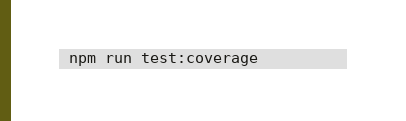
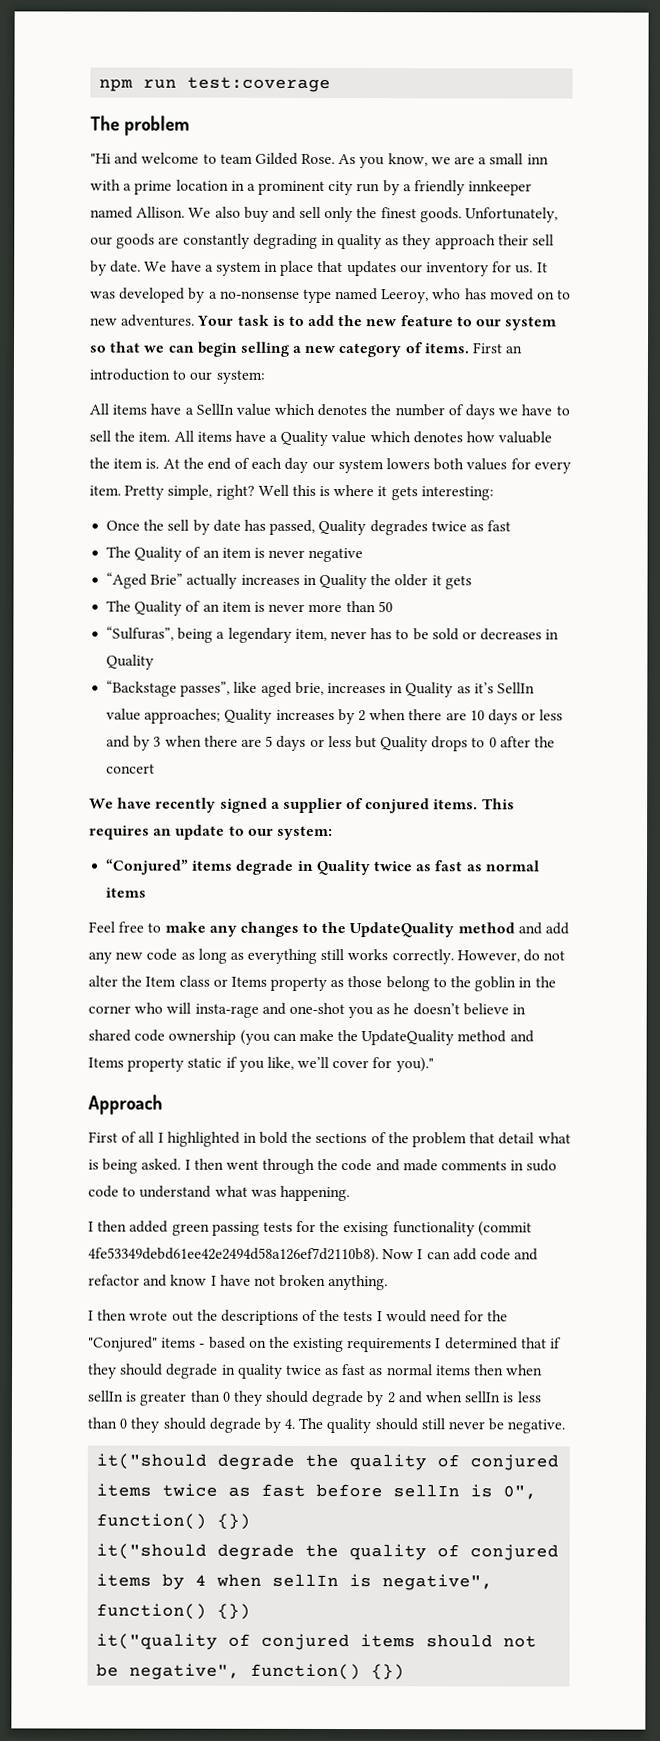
(258, 59) none -> [90,115,190,136] [90,152,549,169] [90,179,533,196] [90,206,559,223] [90,233,555,250] [90,260,548,277] [90,287,572,304] [90,314,558,331] [89,341,524,358] [89,368,265,384] [89,403,570,420] [89,430,553,446] [89,457,571,474] [89,484,494,501] [106,519,512,536] [106,546,364,563] [106,572,472,590] [106,600,393,616] [106,626,560,643] [106,654,155,670] [106,680,535,698] [106,708,564,725] [106,735,556,752] [106,763,156,774] [89,797,515,814] [89,824,333,841] [105,858,540,876] [105,887,147,898] [88,921,570,938] [88,948,566,965] [88,975,556,992] [88,1002,527,1019] [88,1029,534,1046] [88,1056,434,1073] [88,1094,163,1115] [88,1131,571,1148] [88,1158,558,1174] [88,1185,350,1202] [88,1220,532,1237] [88,1247,539,1264] [88,1274,389,1291] [88,1309,509,1325] [88,1336,563,1353] [88,1363,544,1379] [87,1390,542,1407] [87,1417,566,1434] [96,1453,560,1471] [96,1483,538,1500] [96,1513,252,1530] [96,1543,560,1561] [96,1573,494,1591] [96,1603,252,1620] [96,1633,538,1651] [96,1663,406,1681] // The problem // "Hi and welcome to team Gilded Rose. As you know, we are a small inn with a prime location in a prominent city run by a friendly innkeeper named Allison. We also buy and sell only the finest goods. Unfortunately, our goods are constantly degrading in quality as they approach their sell by date. We have a system in place that updates our inventory for us. It was developed by a no-nonsense type named Leeroy, who has moved on to new adventures. Your task is to add the new feature to our system so that we can begin selling a new category of items. First an introduction to our system: // All items have a SellIn value which denotes the number of days we have to sell the item. All items have a Quality value which denotes how valuable the item is. At the end of each day our system lowers both values for every item. Pretty simple, right? Well this is where it gets interesting: // Once the sell by date has passed, Quality degrades twice as fast // The Quality of an item is never negative // “Aged Brie” actually increases in Quality the older it gets // The Quality of an item is never more than 50 // “Sulfuras”, being a legendary item, never has to be sold or decreases in Quality // “Backstage passes”, like aged brie, increases in Quality as it’s SellIn value approaches; Quality increases by 2 when there are 10 days or less and by 3 when there are 5 days or less but Quality drops to 0 after the concert // We have recently signed a supplier of conjured items. This requires an update to our system: // “Conjured” items degrade in Quality twice as fast as normal items // Feel free to make any changes to the UpdateQuality method and add any new code as long as everything still works correctly. However, do not alter the Item class or Items property as those belong to the goblin in the corner who will insta-rage and one-shot you as he doesn’t believe in shared code ownership (you can make the UpdateQuality method and Items property static if you like, we’ll cover for you)." // Approach // First of all I highlighted in bold the sections of the problem that detail what is being asked. I then went through the code and made comments in sudo code to understand what was happening. // I then added green passing tests for the exising functionality (commit 4fe53349debd61ee42e2494d58a126ef7d2110b8). Now I can add code and refactor and know I have not broken anything. // I then wrote out the descriptions of the tests I would need for the "Conjured" items - based on the existing requirements I determined that if they should degrade in quality twice as fast as normal items then when sellIn is greater than 0 they should degrade by 2 and when sellIn is less than 0 they should degrade by 4. The quality should still never be negative. // it("should degrade the quality of conjured items twice as fast before sellIn is 0", function() {}) // it("should degrade the quality of conjured items by 4 when sellIn is negative", function() {}) // it("quality of conjured items should not be negative", function() {})

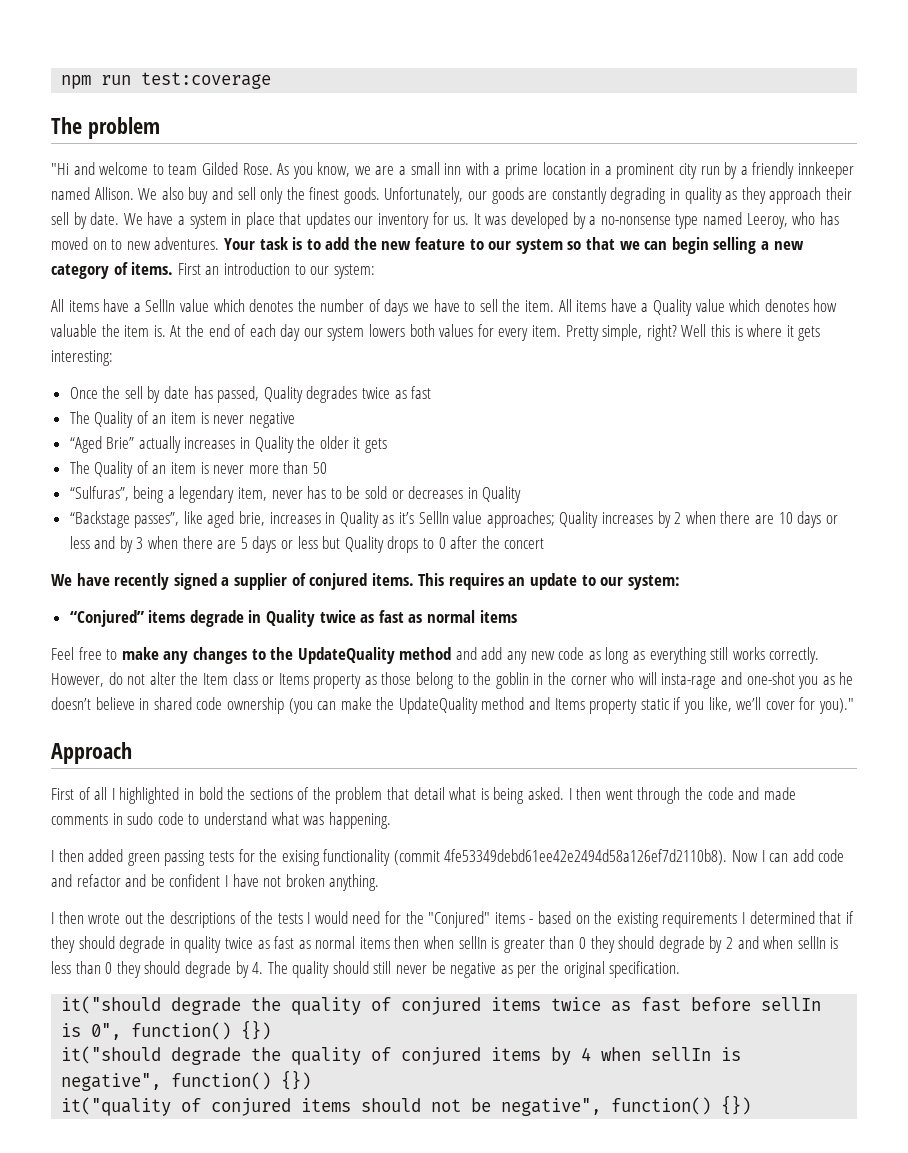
[170,1274,208,1286] know -> [150,874,221,887] be confident
[507,1419,566,1434] negative. -> [450,961,681,978] negative as per the original specification.

